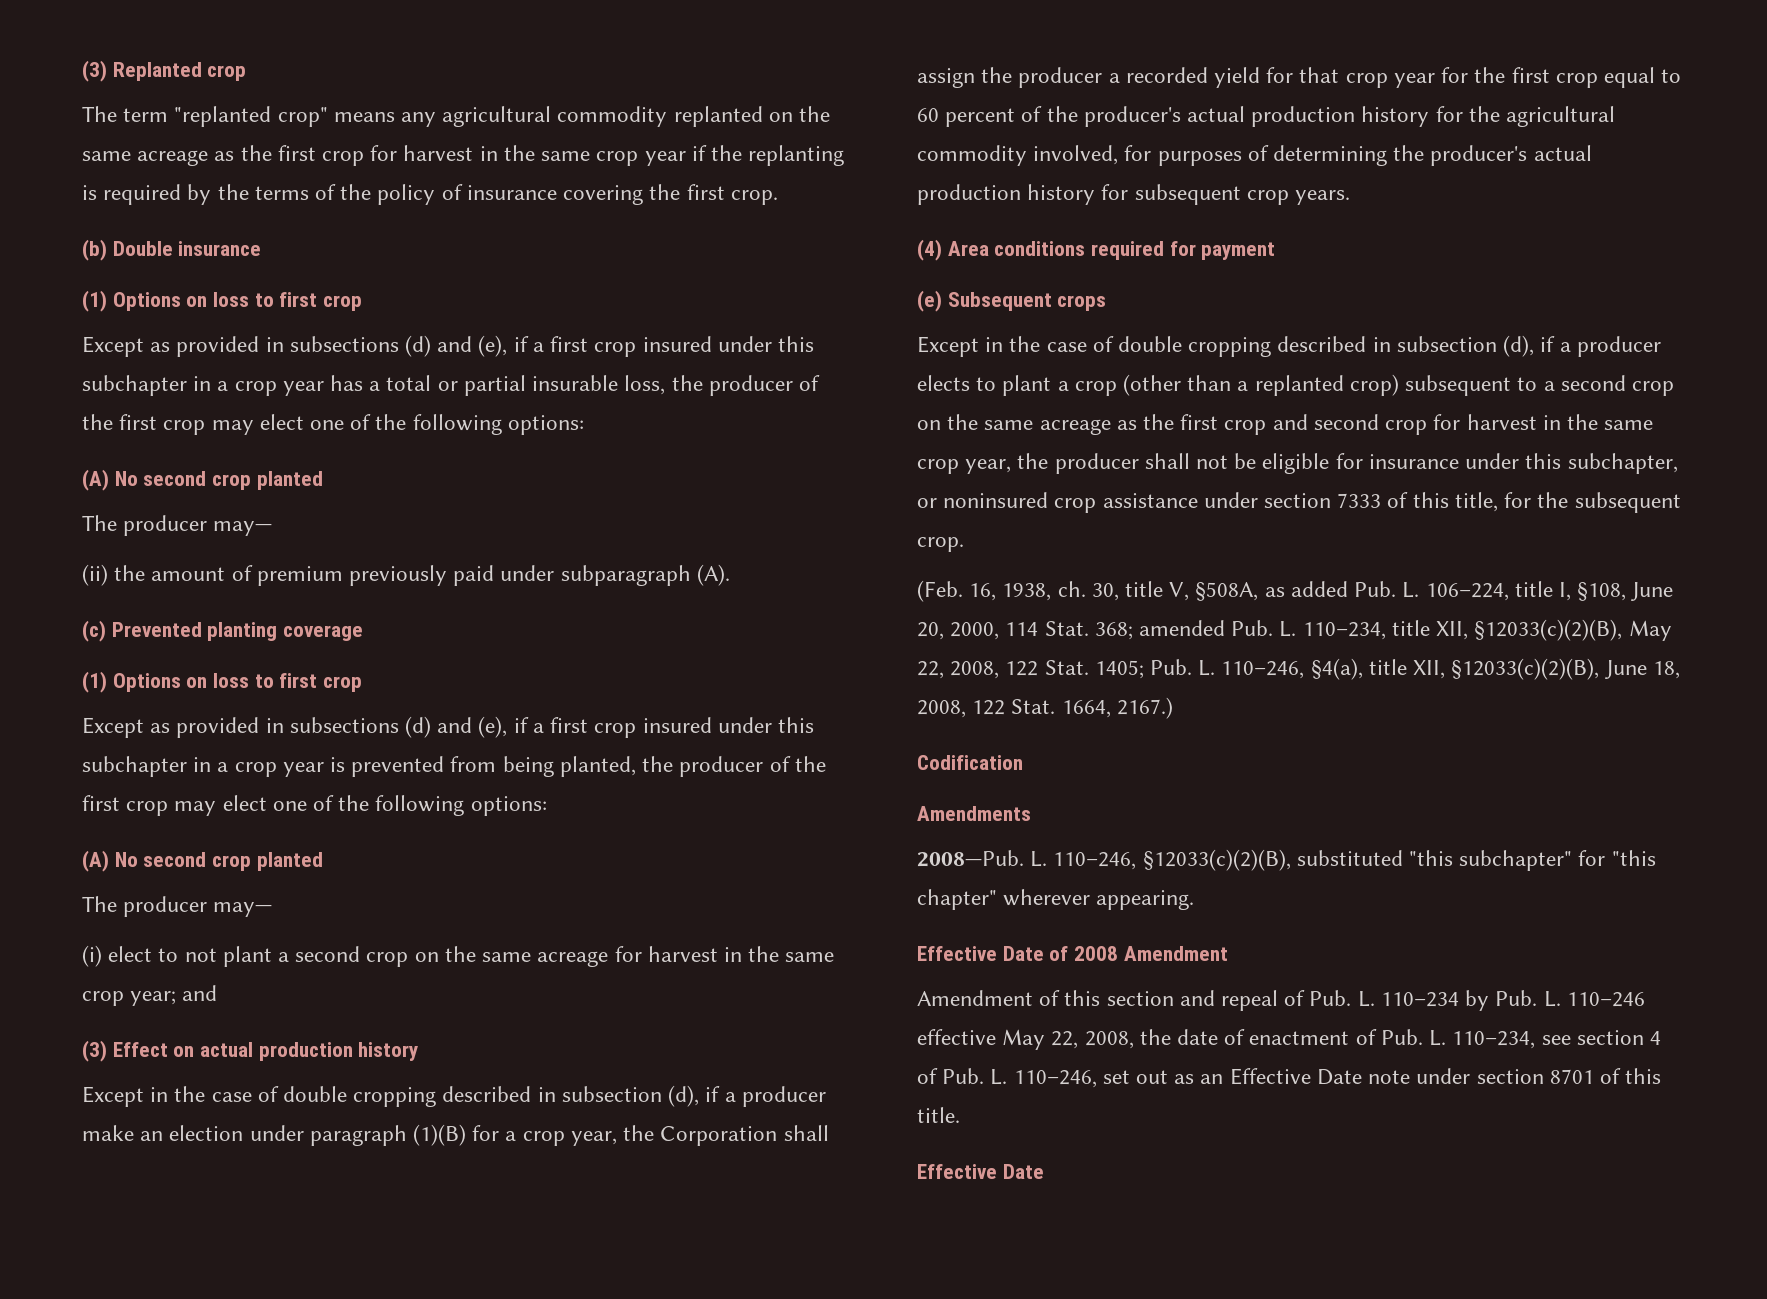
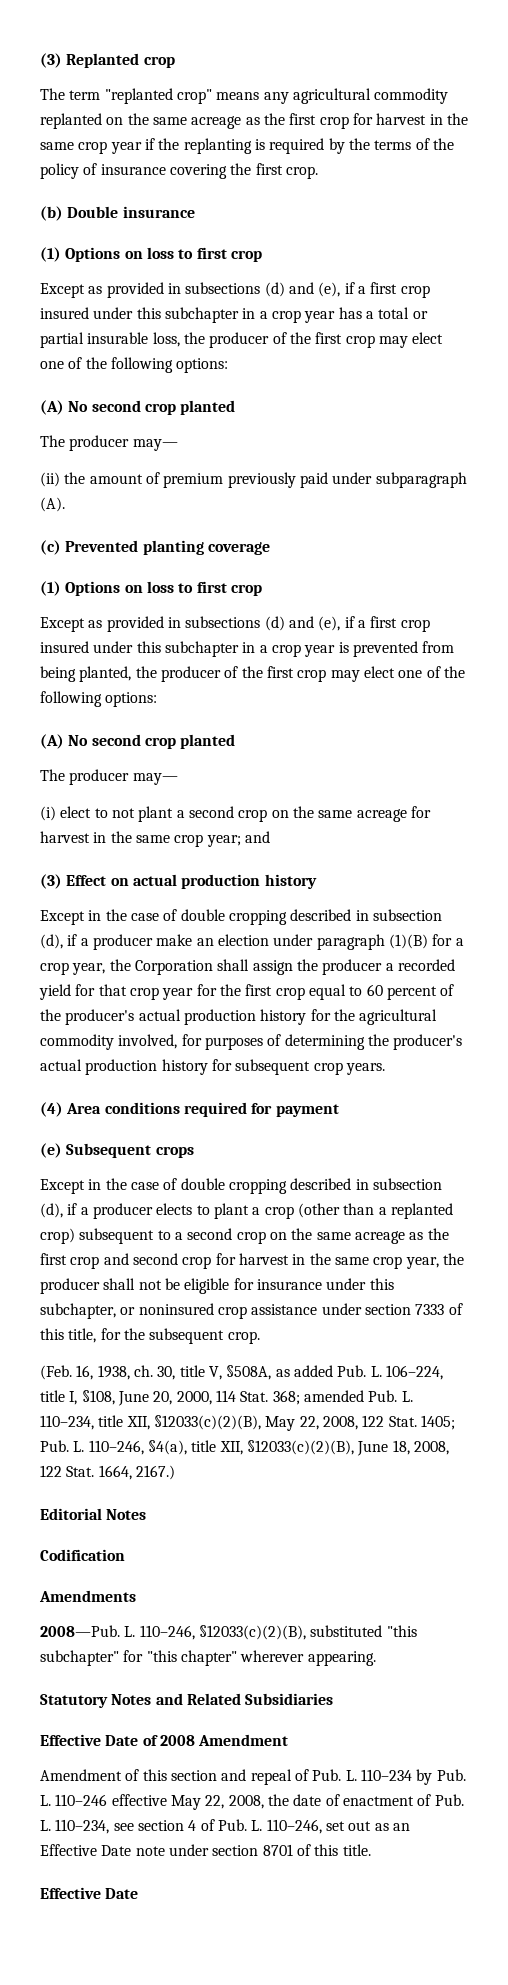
(1173, 708) none -> [40,1508,147,1520] // Editorial Notes
(1195, 900) none -> [40,1693,334,1708] // Statutory Notes and Related Subsidiaries

